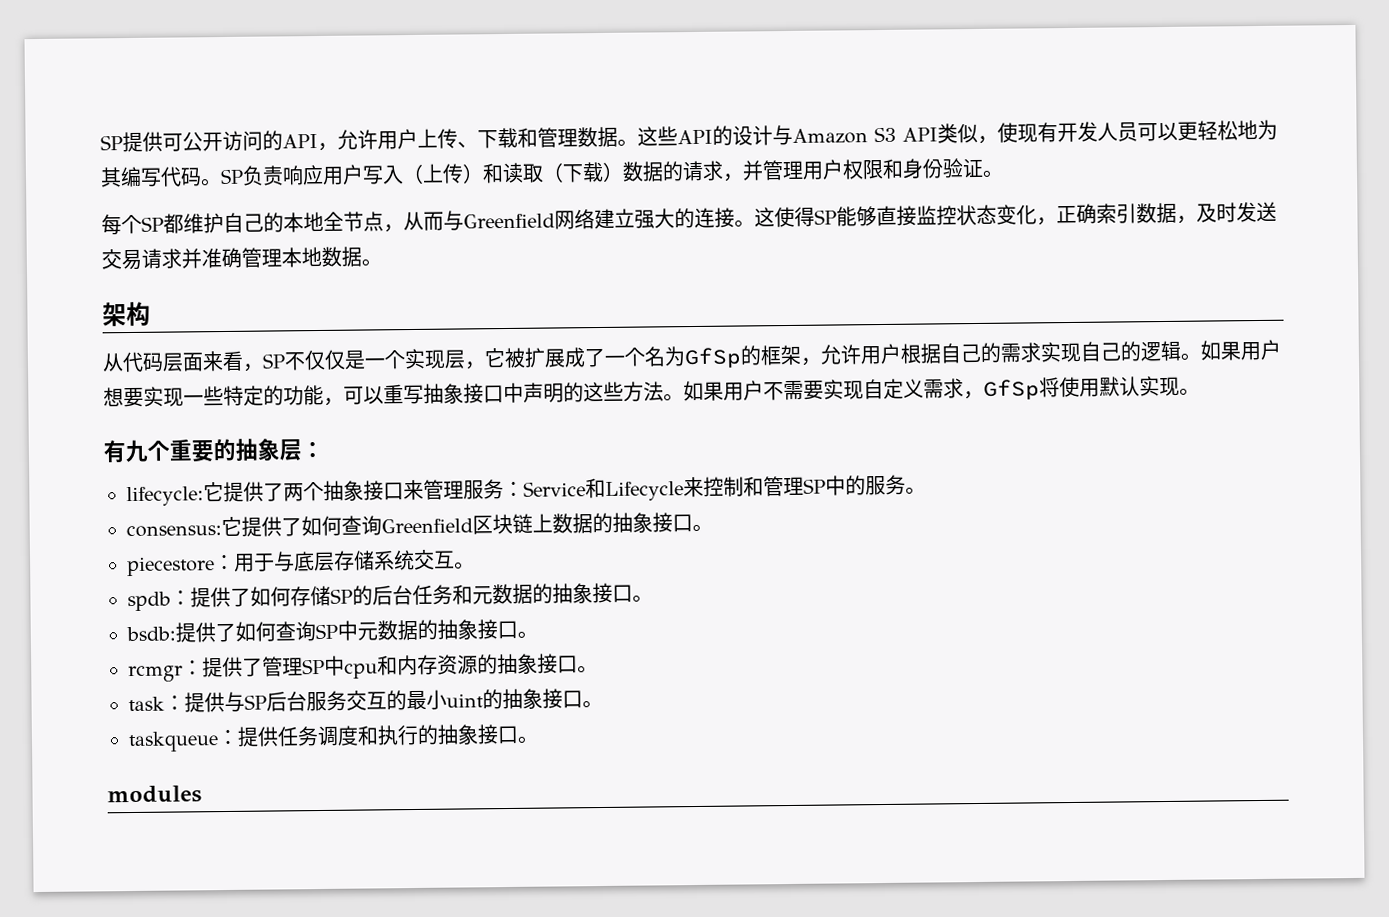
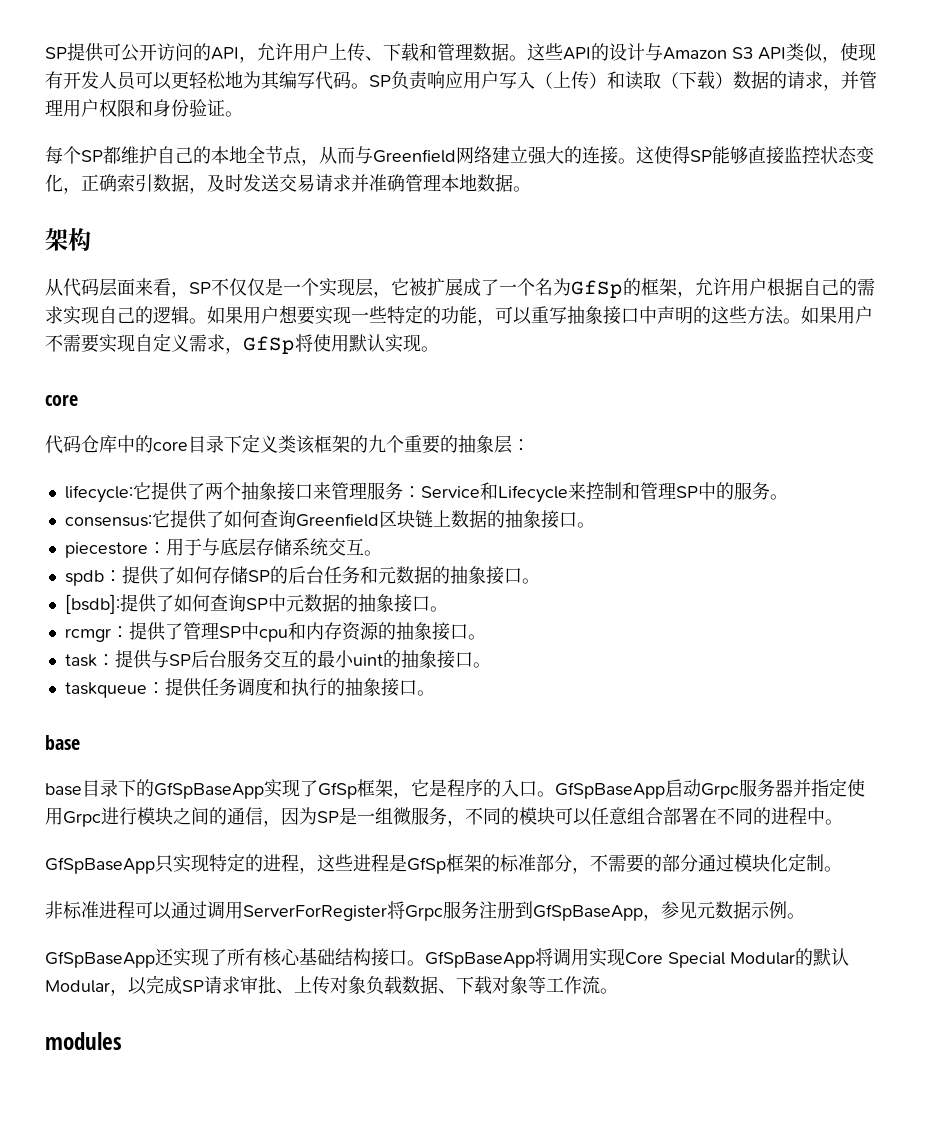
[103,440,127,463] 有 -> [45,395,78,406] [45,434,368,454] core // 代码仓库中的core目录下定义类该框架的
[126,626,176,642] bsdb: -> [64,594,120,614] [bsdb]:
(539, 739) none -> [45,735,80,750] [45,778,865,799] [45,807,843,827] [45,853,842,874] [45,901,805,921] [45,948,849,968] [45,975,618,996] // base // base目录下的GfSpBaseApp实现了GfSp框架，它是程序的入口。GfSpBaseApp启动Grpc服务器并指定使用Grpc进行模块之间的通信，因为SP是一组微服务，不同的模块可以任意组合部署在不同的进程中。 // GfSpBaseApp只实现特定的进程，这些进程是GfSp框架的标准部分，不需要的部分通过模块化定制。 // 非标准进程可以通过调用ServerForRegister将Grpc服务注册到GfSpBaseApp，参见元数据示例。 // GfSpBaseApp还实现了所有核心基础结构接口。GfSpBaseApp将调用实现Core Special Modular的默认Modular，以完成SP请求审批、上传对象负载数据、下载对象等工作流。

